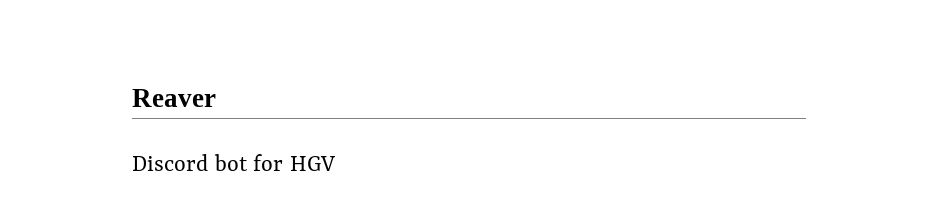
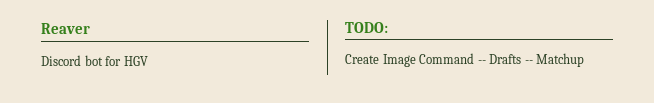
(335, 163) none -> [345,22,388,33] [345,53,585,67] // TODO: // Create Image Command -- Drafts -- Matchup

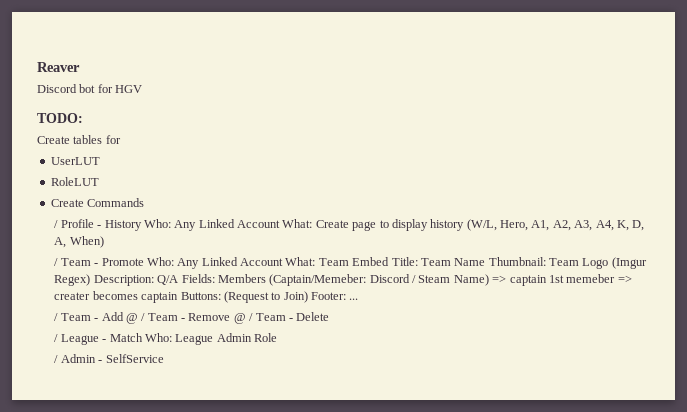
[382,53,585,67] Image Command -- Drafts -- Matchup -> [73,135,121,144] [50,157,100,165] [50,177,99,186] [50,198,145,207] [54,219,645,231] [54,236,104,248] [54,257,647,269] [54,274,632,286] [54,291,359,303] [54,312,330,324] [54,333,278,345] [54,354,164,363] tables for // UserLUT // RoleLUT // Create Commands // / Profile - History Who: Any Linked Account What: Create page to display history (W/L, Hero, A1, A2, A3, A4, K, D, A, When) // / Team - Promote Who: Any Linked Account What: Team Embed Title: Team Name Thumbnail: Team Logo (Imgur Regex) Description: Q/A Fields: Members (Captain/Memeber: Discord / Steam Name) => captain 1st memeber => creater becomes captain Buttons: (Request to Join) Footer: ... // / Team - Add @ / Team - Remove @ / Team - Delete // / League - Match Who: League Admin Role // / Admin - SelfService

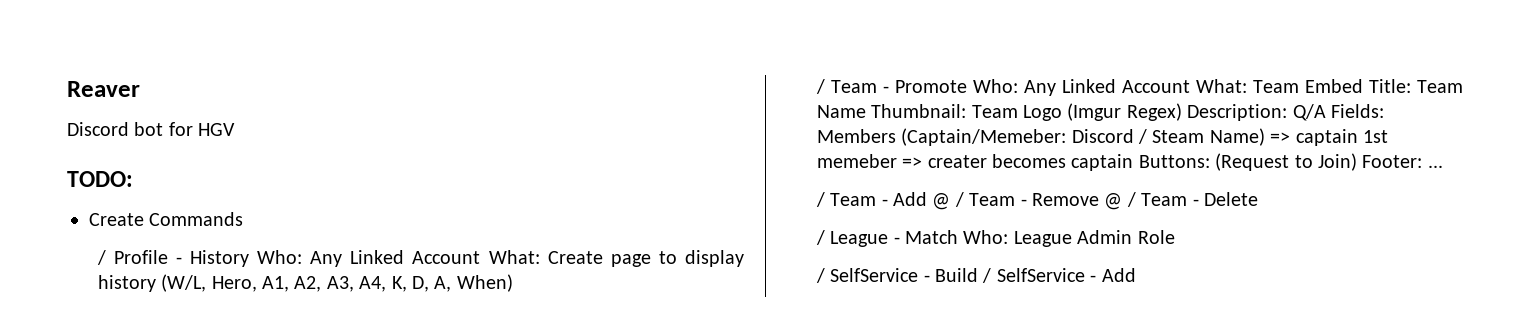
[37,135,121,144] [50,157,100,165] [50,177,99,186] // Create tables for // UserLUT // RoleLUT -> (133, 179) none
[60,354,164,363] Admin - SelfService -> [830,268,1136,283] SelfService - Build / SelfService - Add

